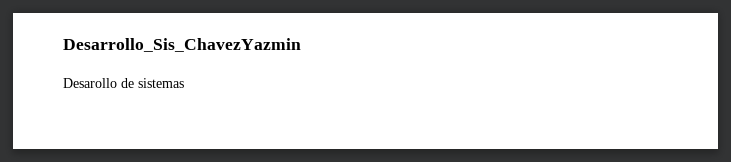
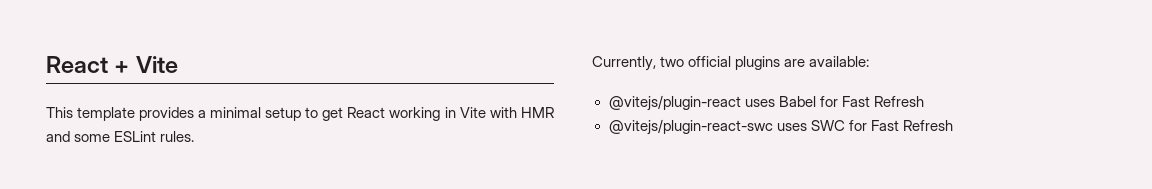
[63,38,301,52] [63,78,184,88] Desarrollo_Sis_ChavezYazmin // Desarollo de sistemas -> [46,56,178,73] [46,107,554,121] [46,131,195,142] [592,56,870,71] [608,95,924,111] [608,119,953,135] React + Vite // This template provides a minimal setup to get React working in Vite with HMR and some ESLint rules. // Currently, two official plugins are available: // @vitejs/plugin-react uses Babel for Fast Refresh // @vitejs/plugin-react-swc uses SWC for Fast Refresh

